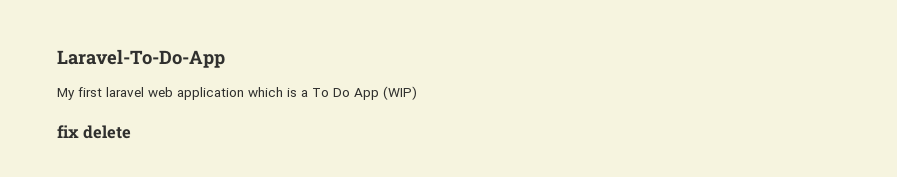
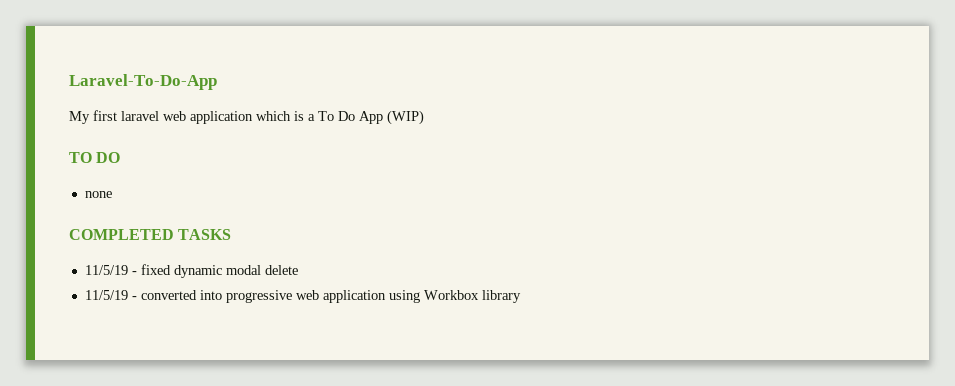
[57,125,132,139] fix delete -> [69,152,121,163] [84,191,112,198] [69,229,232,240] [84,264,298,278] [84,290,521,303] TO DO // none // COMPLETED TASKS // 11/5/19 - fixed dynamic modal delete // 11/5/19 - converted into progressive web application using Workbox library

